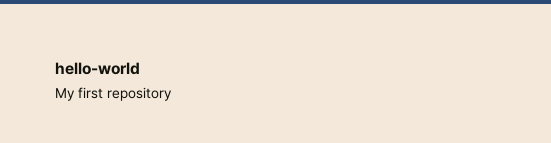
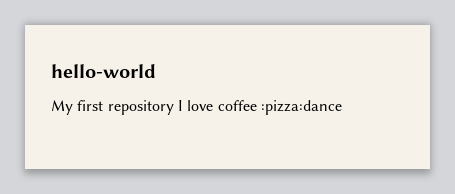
(172, 94) none -> [177,100,342,115] I love coffee :pizza:dance

